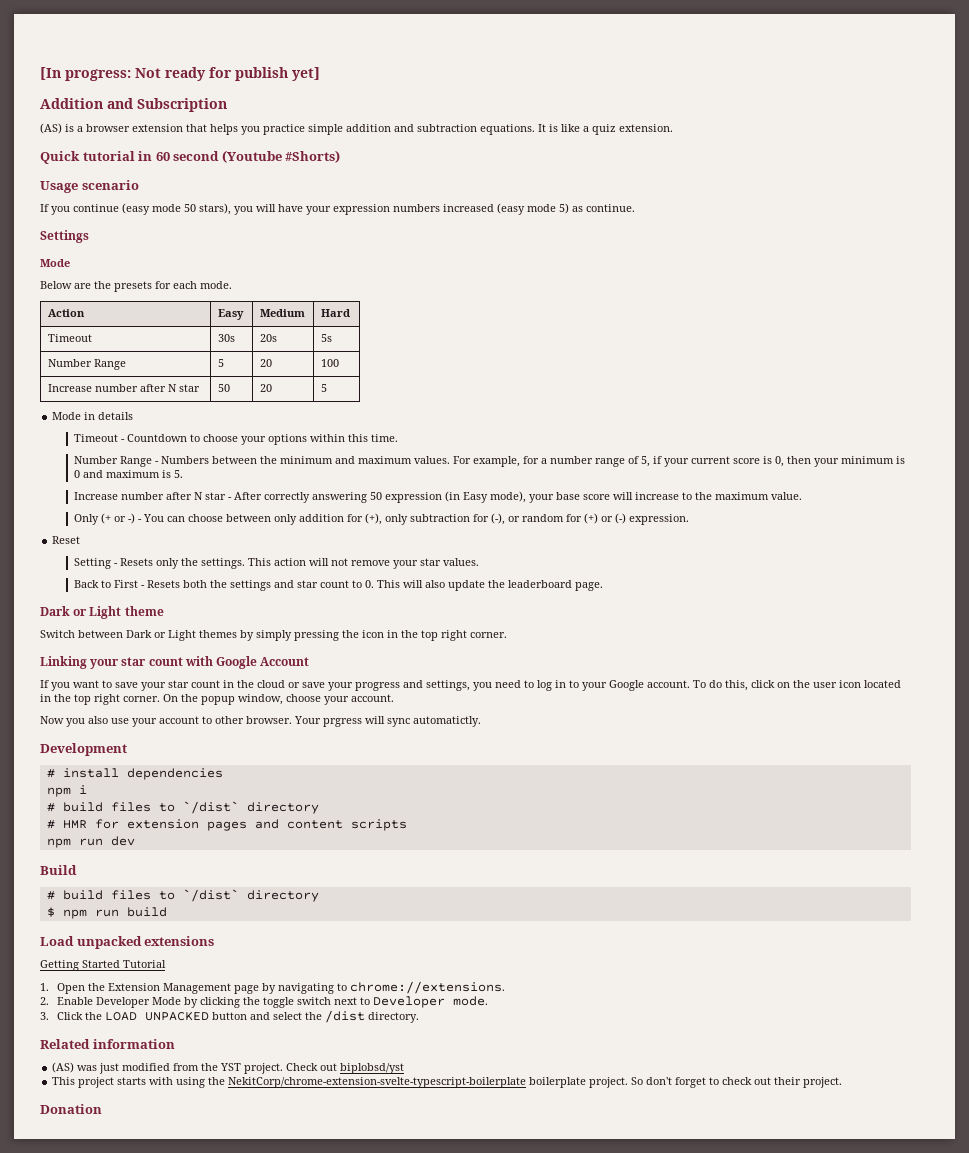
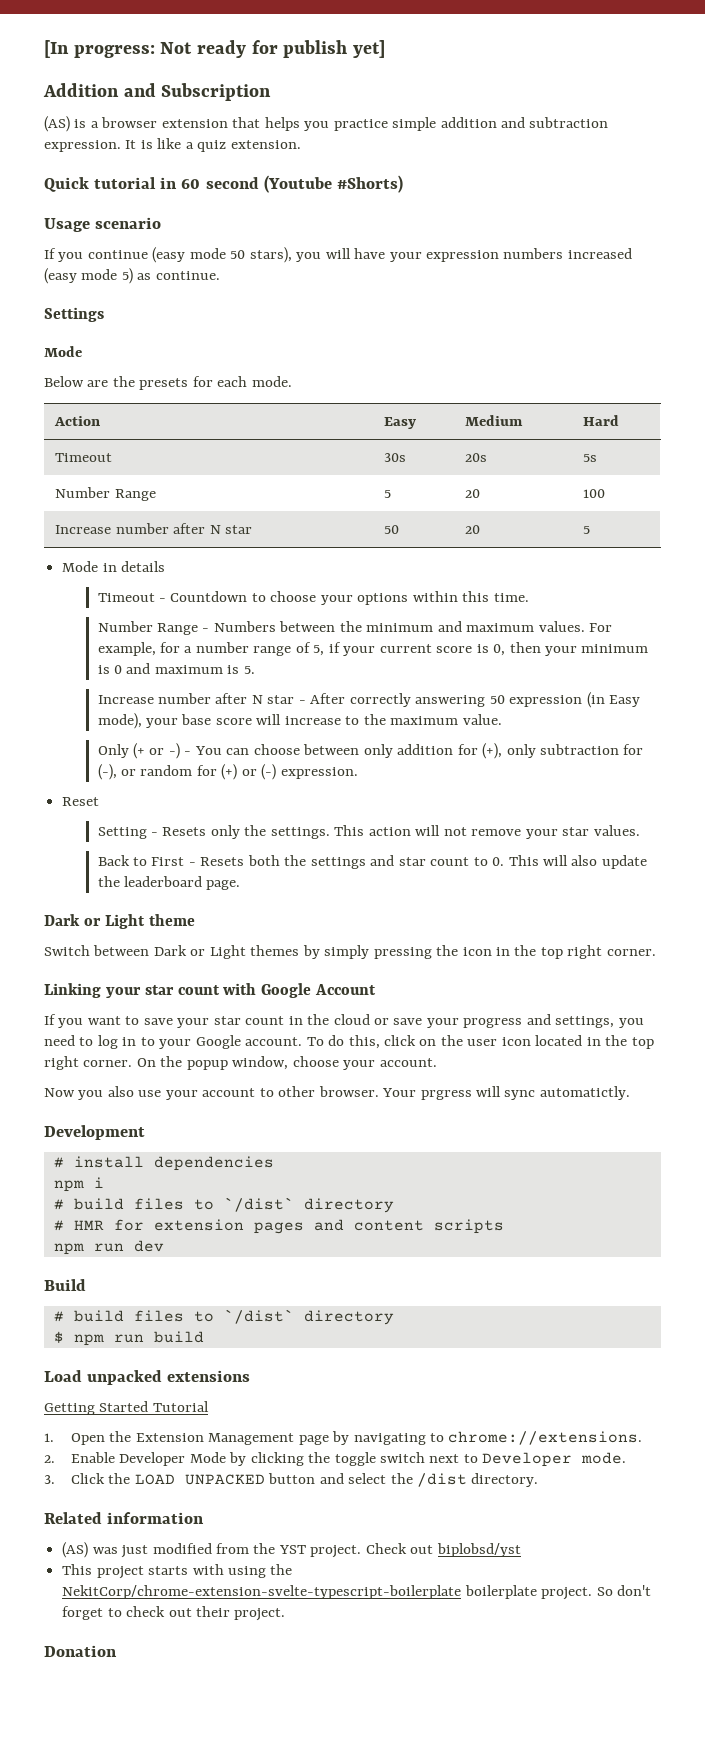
[480,124,535,135] equations. -> [44,140,121,152] expression.

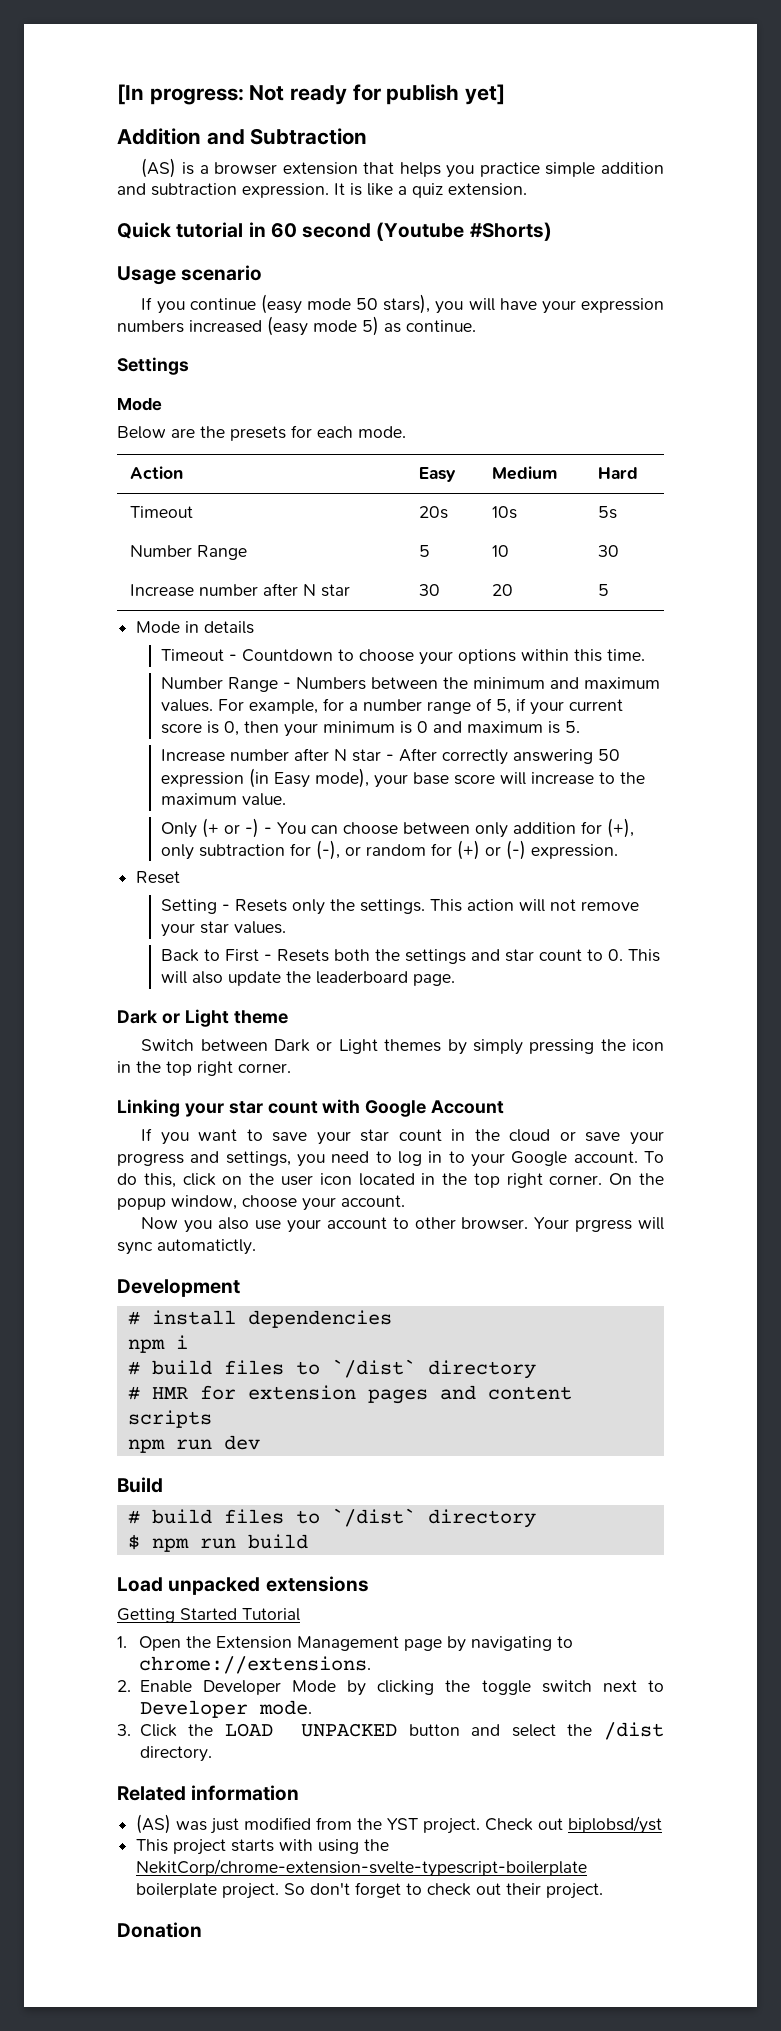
[161,83,272,101] Subscription -> [250,128,368,145] Subtraction
[384,453,407,462] [465,453,488,462] 30s | 20s -> [419,506,449,519] [492,506,518,519] 20s | 10s
[465,489,481,498] [583,489,606,498] 20 | 100 -> [492,545,510,557] [598,545,620,557] 10 | 30
[384,525,400,534] 50 -> [419,584,441,596] 30

